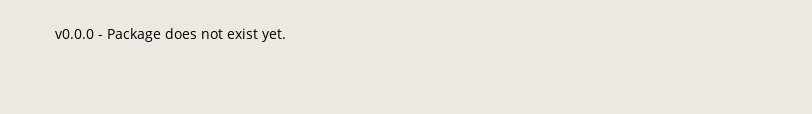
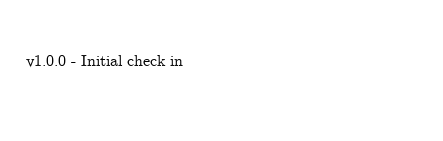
[55,28,286,42] v0.0.0 - Package does not exist yet. -> [26,55,183,68] v1.0.0 - Initial check in

